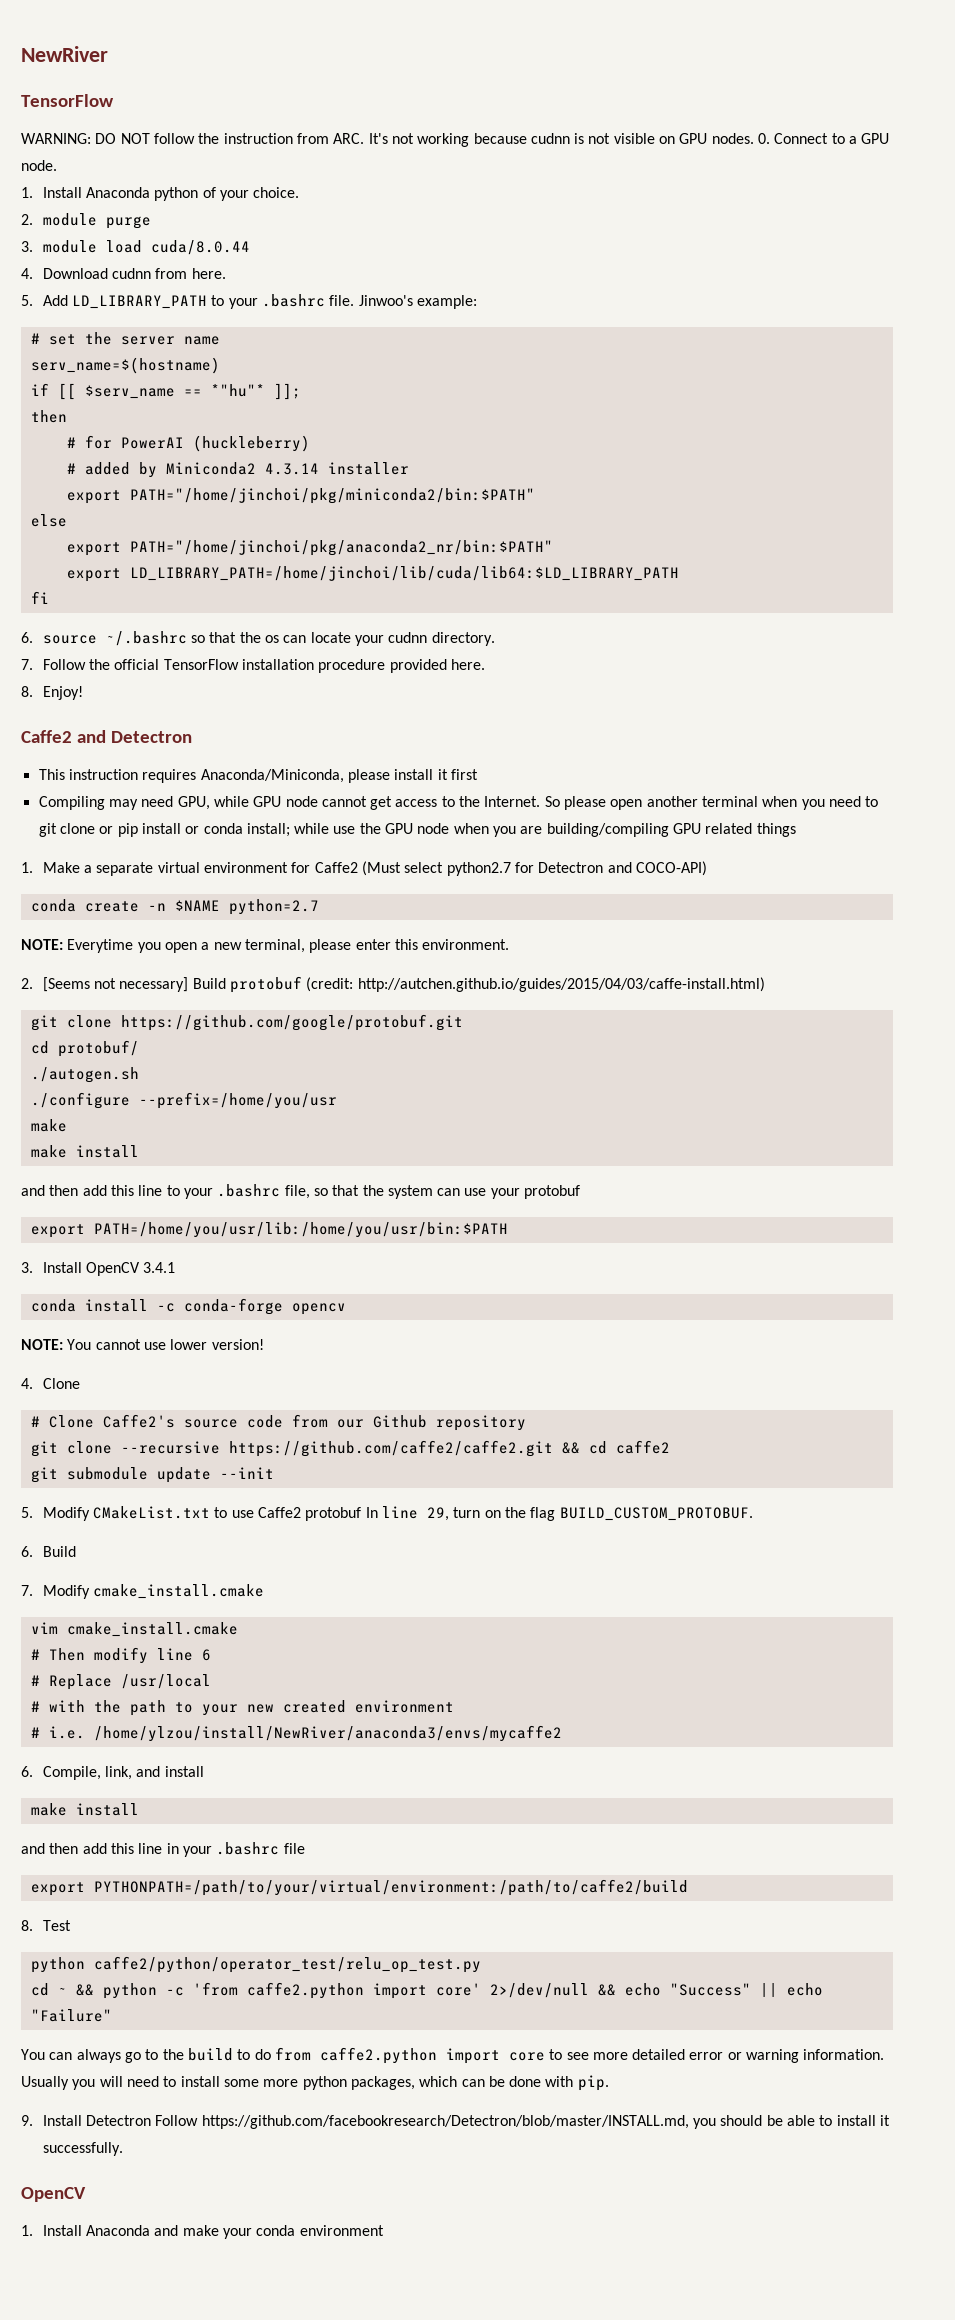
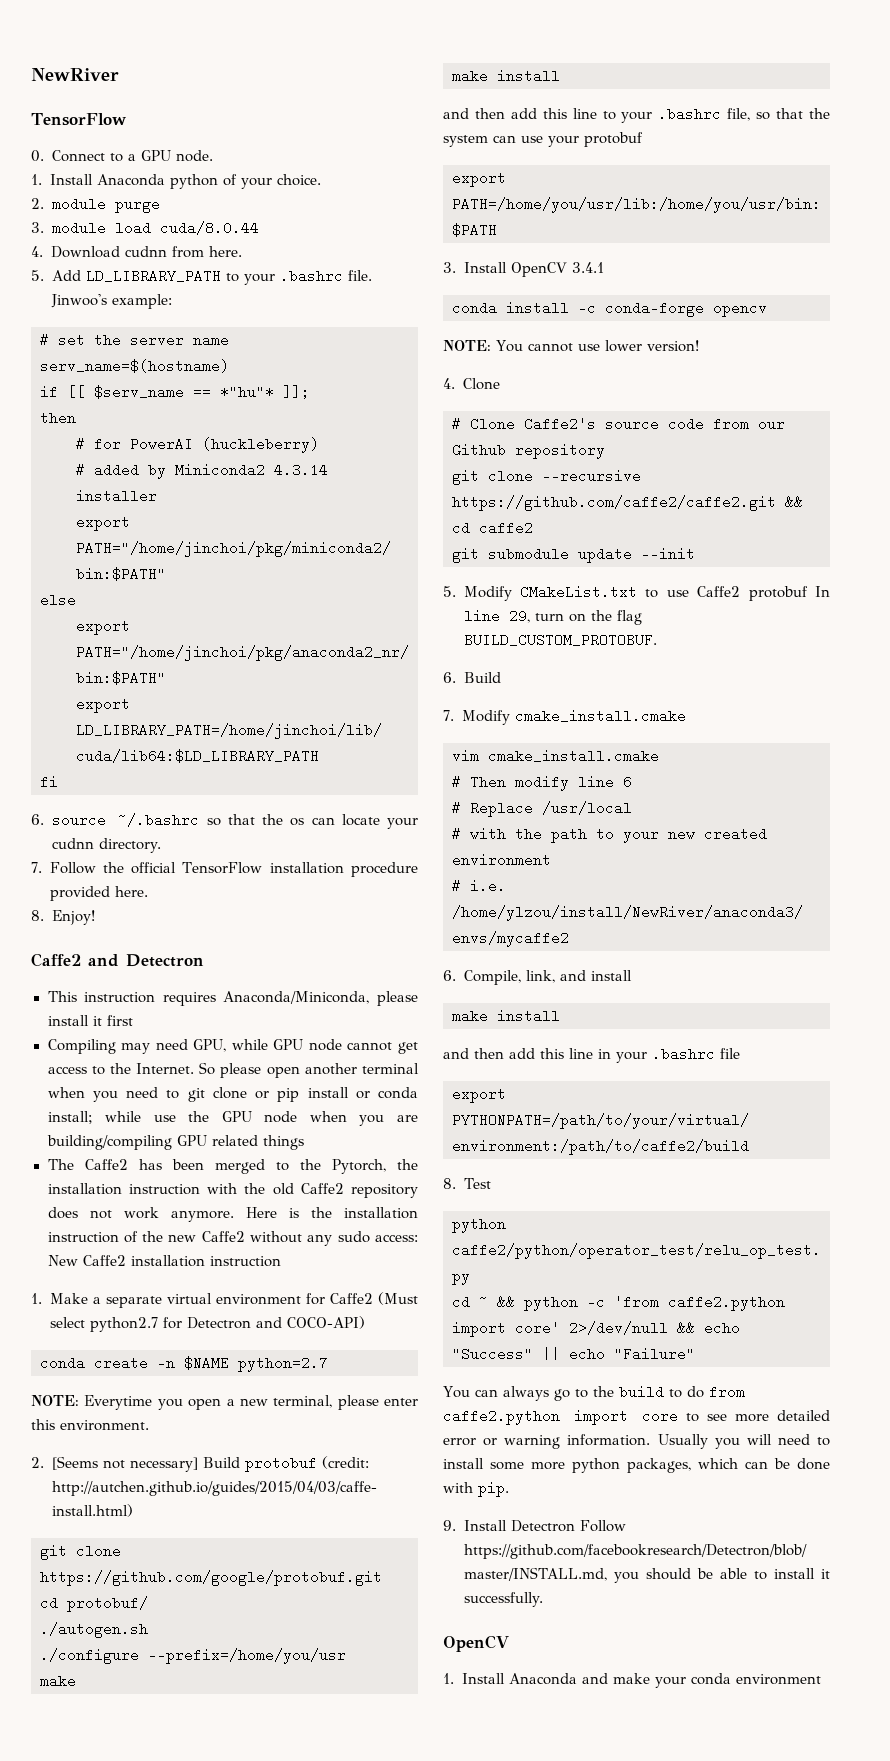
[21,133,754,147] WARNING: DO NOT follow the instruction from ARC. It's not working because cudnn is not visible on GPU nodes. -> (126, 119) none
(796, 830) none -> [47,1159,418,1174] [47,1183,418,1198] [47,1207,418,1222] [47,1231,418,1246] [47,1255,281,1267] // The Caffe2 has been merged to the Pytorch, the installation instruction with the old Caffe2 repository does not work anymore. Here is the installation instruction of the new Caffe2 without any sudo access: New Caffe2 installation instruction

